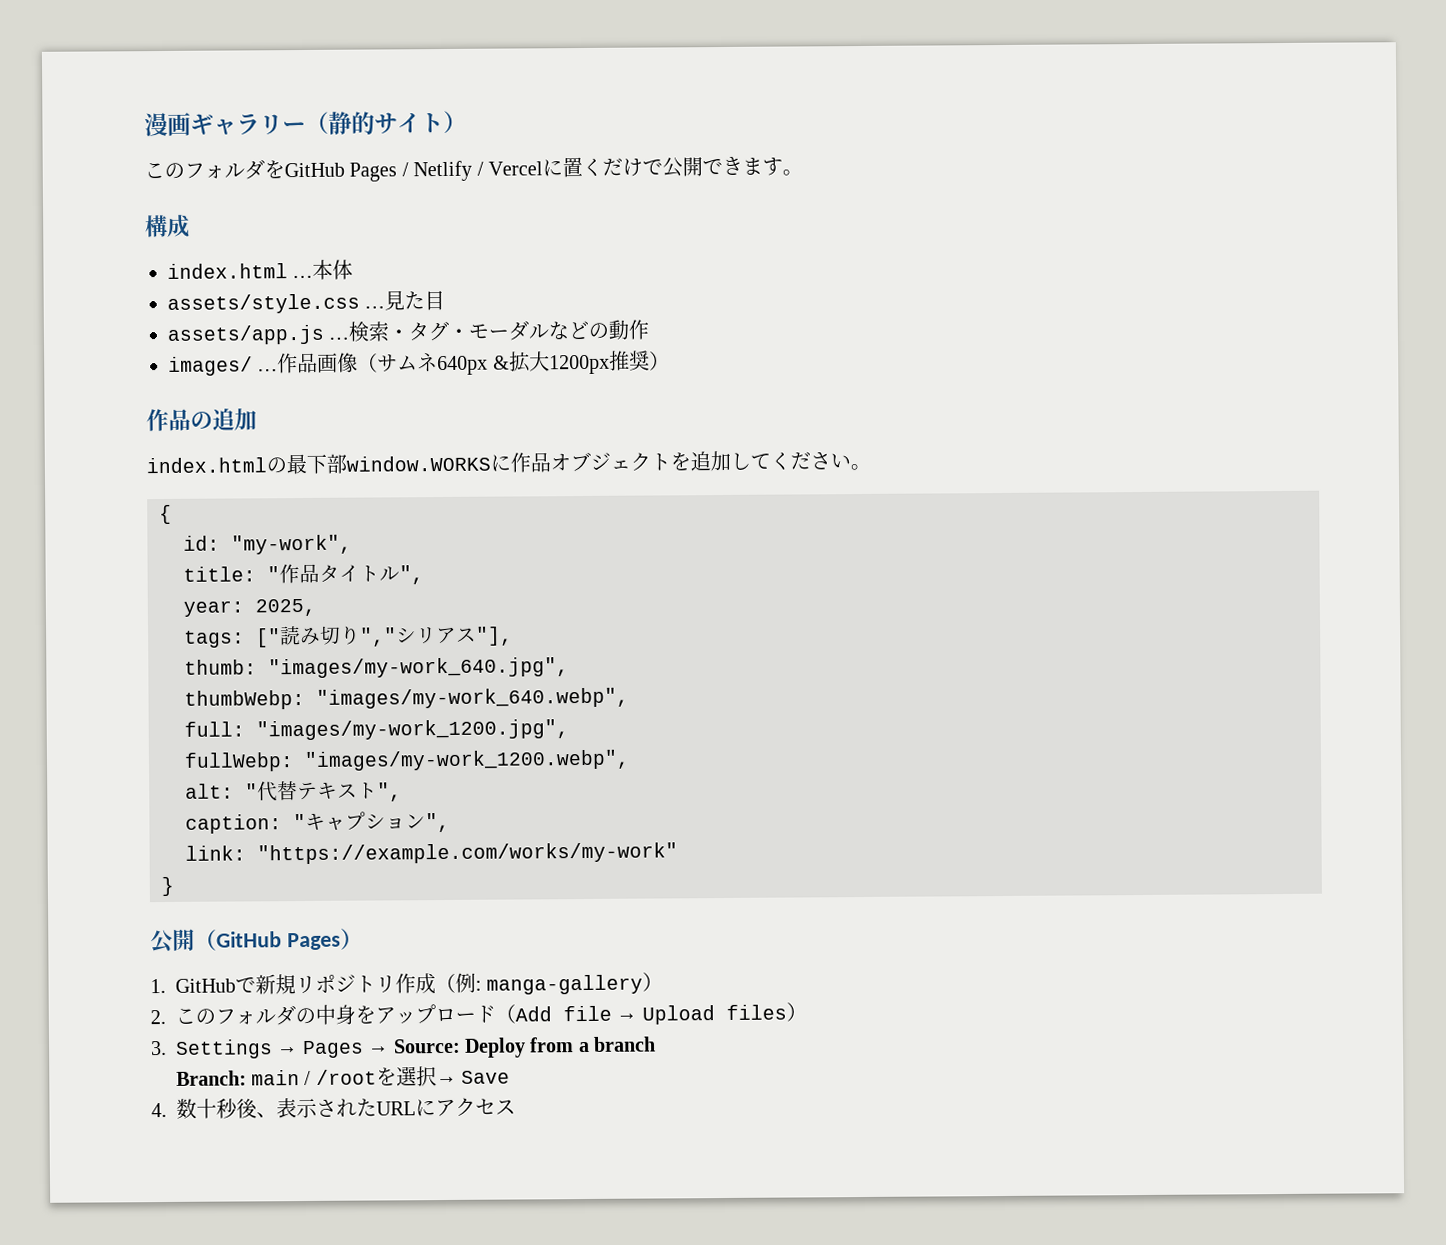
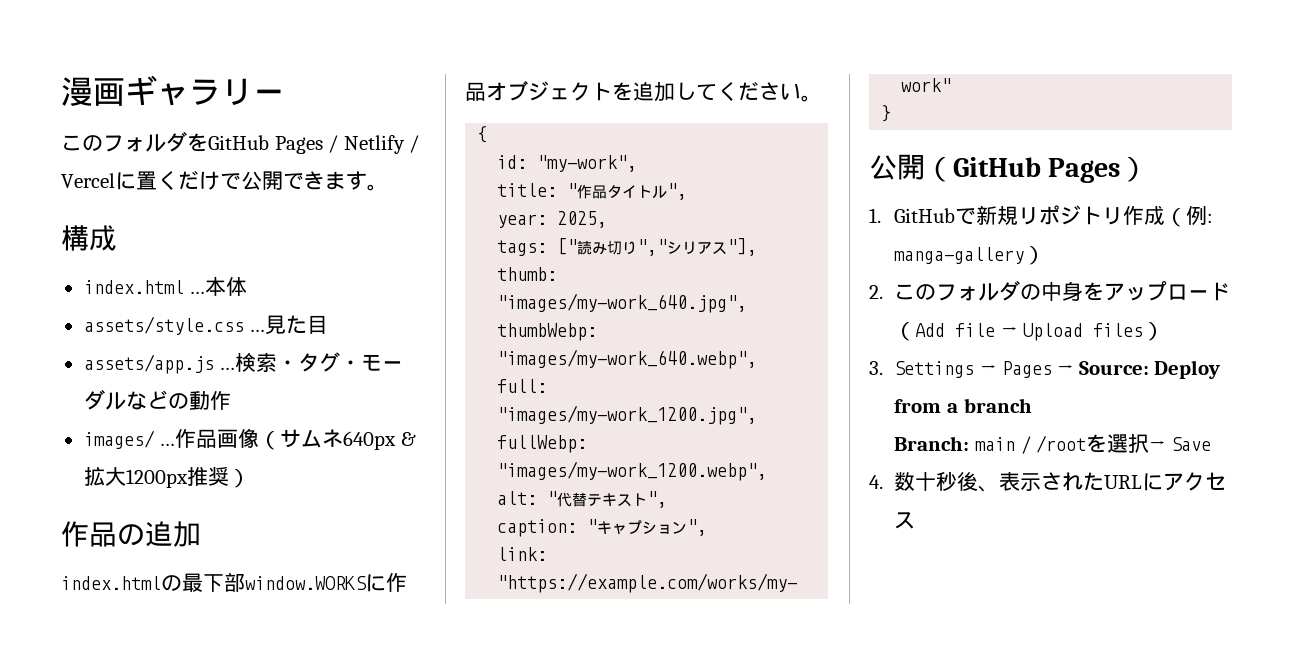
[305,110,467,135] （静的サイト） -> (285, 96) none

